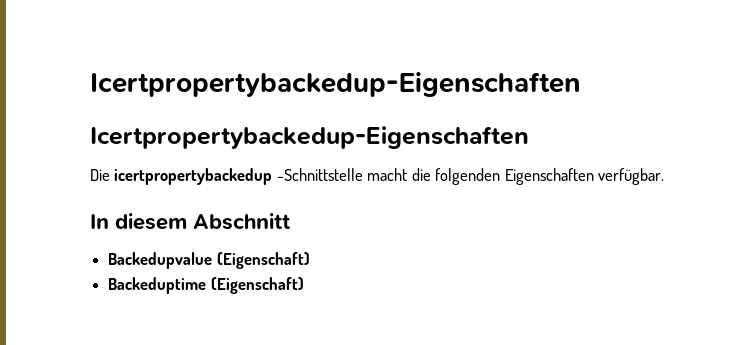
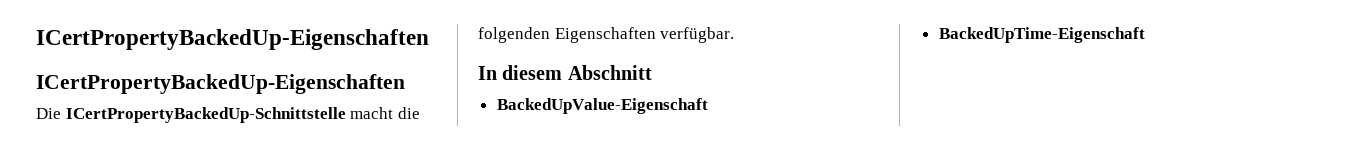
[90,72,581,97] [90,126,529,149] Icertpropertybackedup-Eigenschaften // Icertpropertybackedup-Eigenschaften -> [36,29,429,50] [36,74,405,94] ICertPropertyBackedUp-Eigenschaften // ICertPropertyBackedUp-Eigenschaften
[114,168,363,185] icertpropertybackedup -Schnittstelle -> [65,107,346,123] ICertPropertyBackedUp-Schnittstelle
[108,252,310,269] [108,277,304,294] Backedupvalue (Eigenschaft) // Backeduptime (Eigenschaft) -> [496,98,708,114] [938,27,1145,43] BackedUpValue-Eigenschaft // BackedUpTime-Eigenschaft

